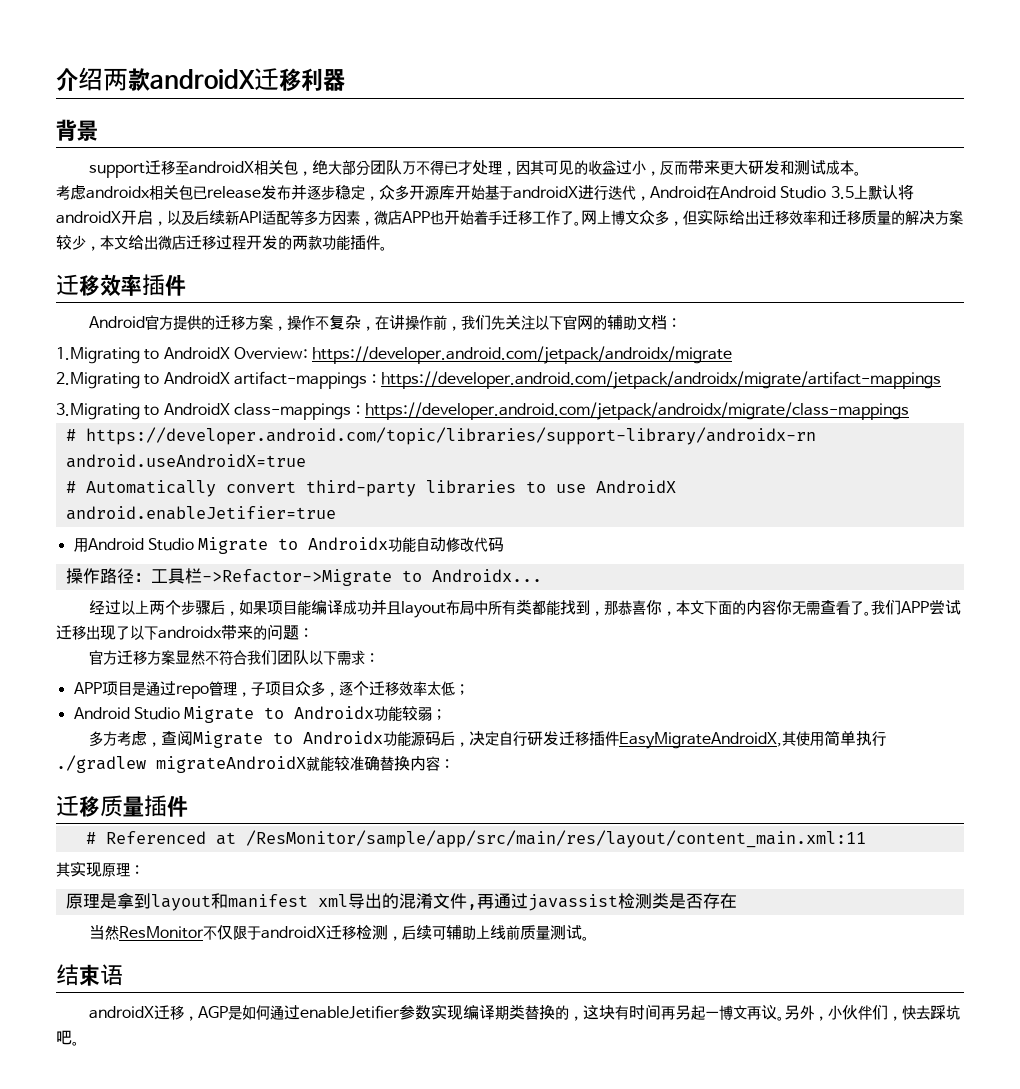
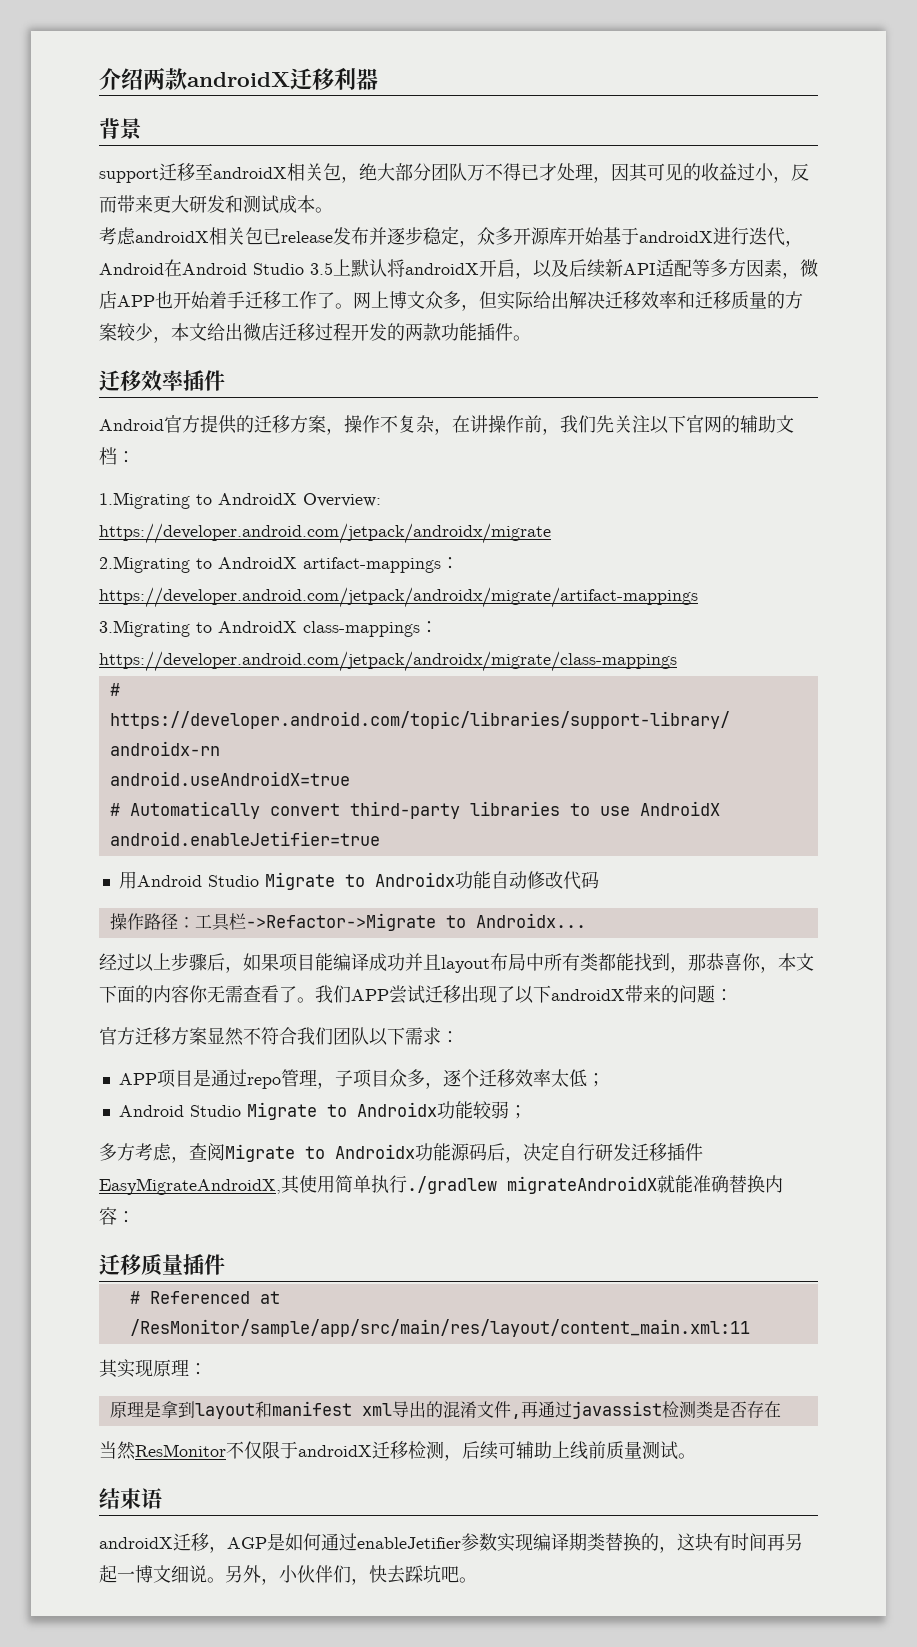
[86,186,150,199] androidx -> [135,231,209,243] androidX
(759, 217) none -> [569,291,605,309] 解决
[905,210,935,225] 解决 -> (785, 300) none
[148,600,181,615] 两个 -> (171, 961) none
[158,626,222,639] androidx -> [551,989,625,1001] androidX
[334,756,350,771] 较 -> (693, 1184) none
[746,1005,777,1020] 再议 -> [171,1565,207,1583] 细说

